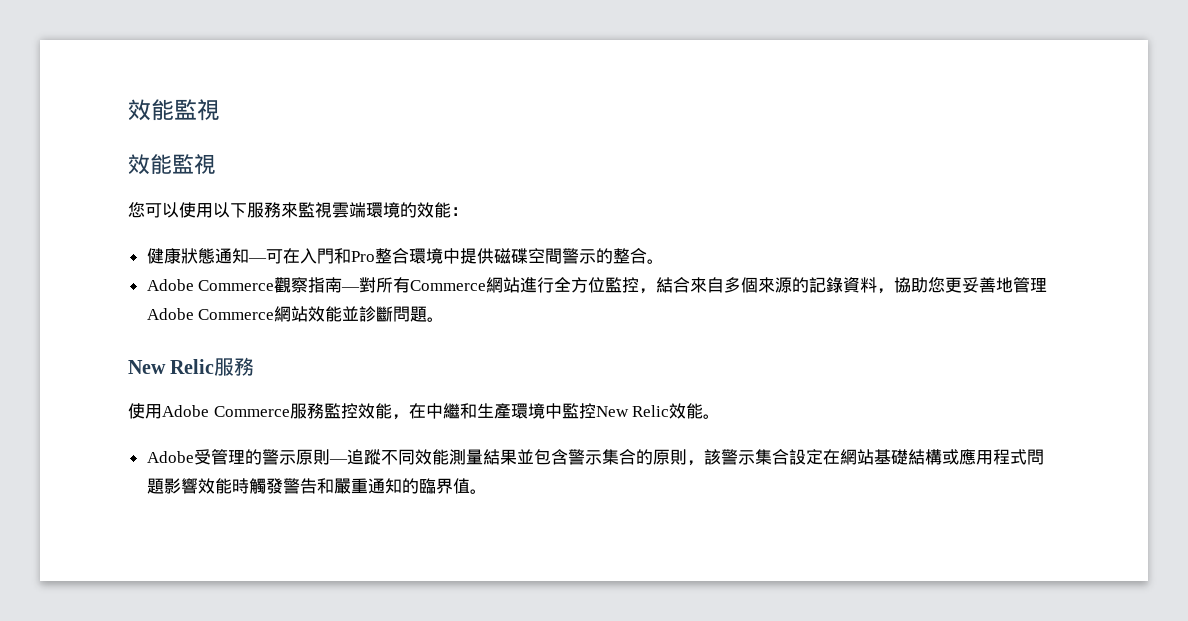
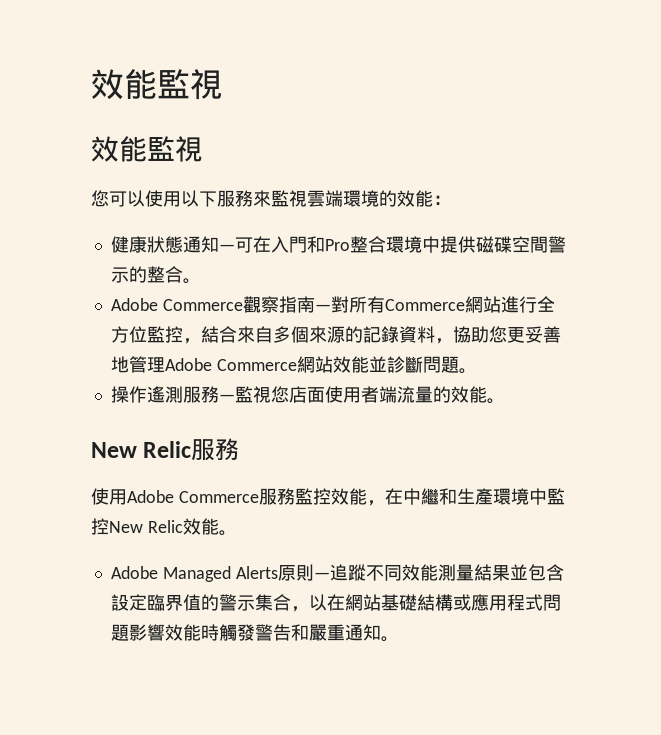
(445, 319) none -> [110,386,505,404] // 操作遙測服務—監視您店面使用者端流量的效能。
[193,449,296,465] 受管理的警示 -> [162,566,278,582] Managed Alerts
[567,449,823,466] 警示集合的原則，該警示集合設定 -> [110,594,327,612] 設定臨界值的警示集合，以
[401,478,470,494] 的臨界值 -> (381, 632) none

